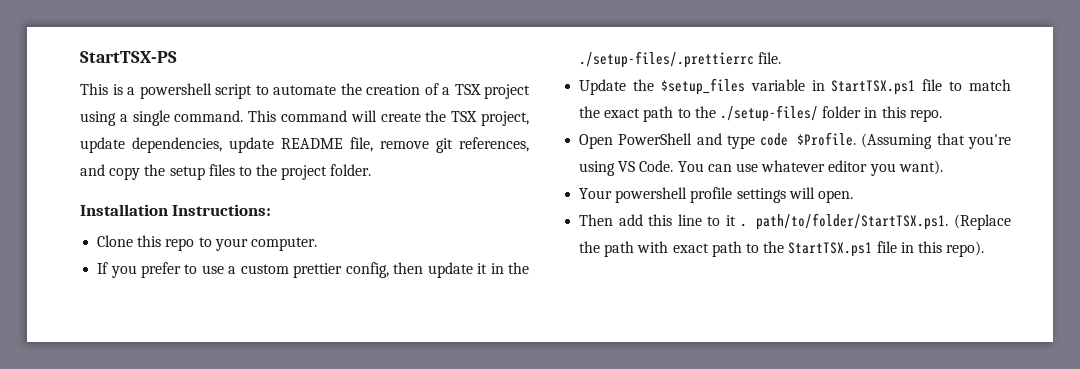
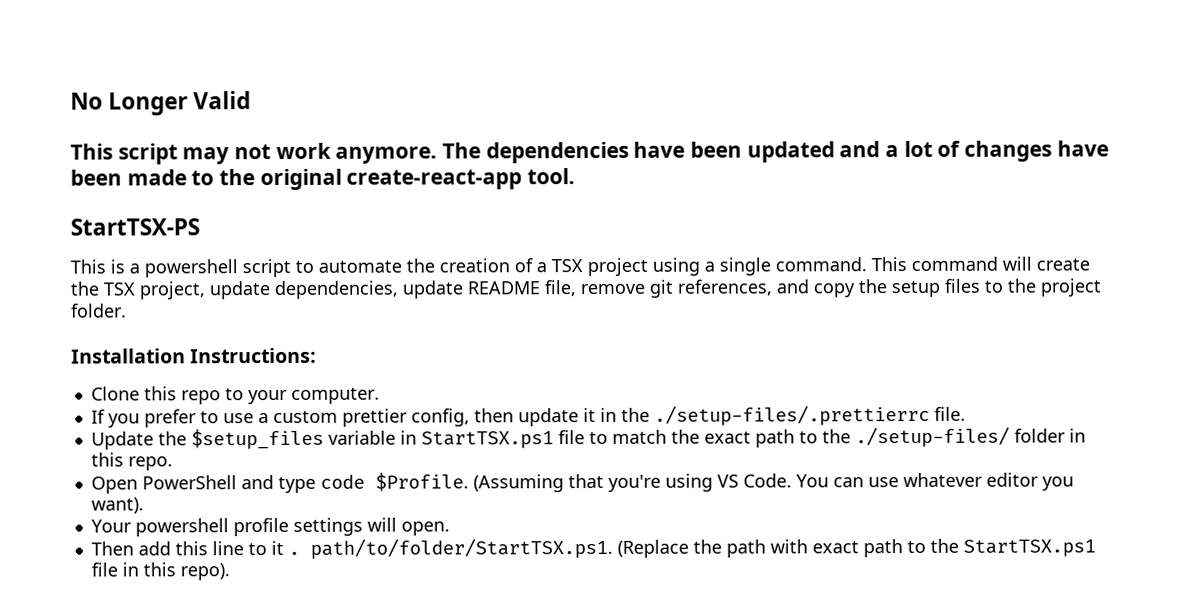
(80, 57) none -> [70,91,252,116] [70,140,1109,165] [70,168,576,191] No Longer Valid // This script may not work anymore. The dependencies have been updated and a lot of changes have been made to the original create-react-app tool. //

